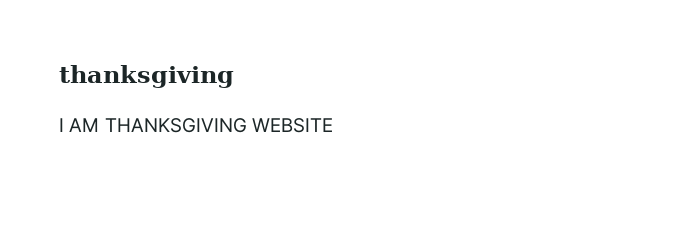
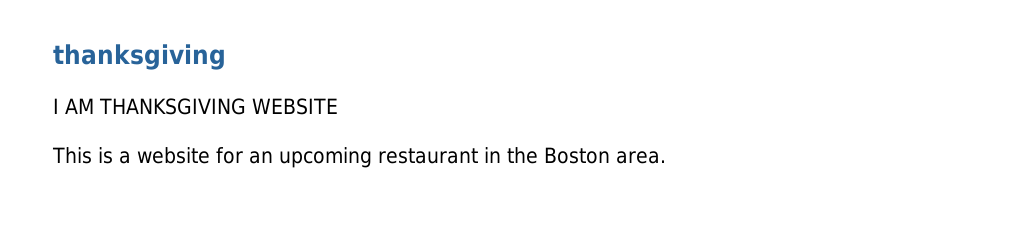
(333, 125) none -> [52,147,666,168] // This is a website for an upcoming restaurant in the Boston area.

